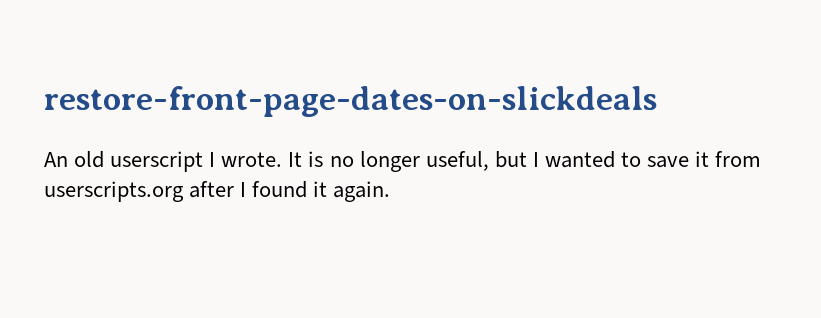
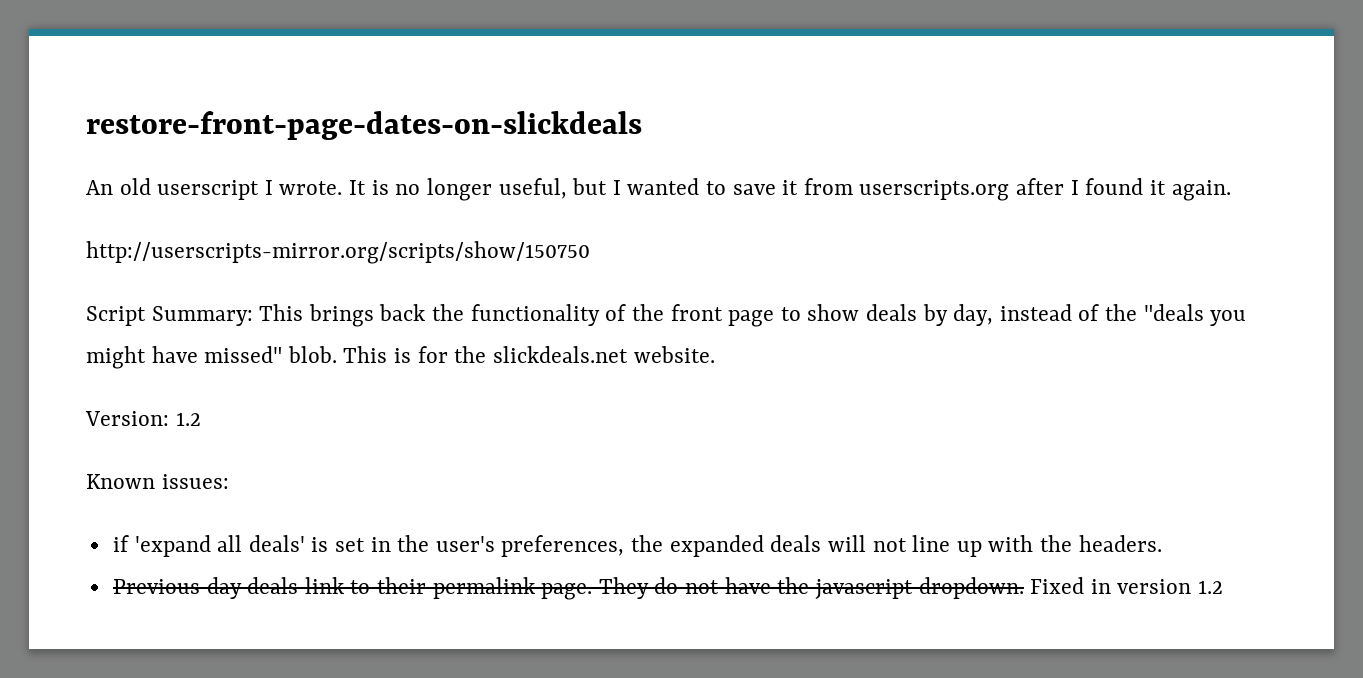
(391, 191) none -> [86,241,590,264] [86,304,1247,327] [86,346,715,369] [85,411,201,426] [86,474,229,489] [112,535,1162,557] [112,577,1224,600] // http://userscripts-mirror.org/scripts/show/150750 // Script Summary: This brings back the functionality of the front page to show deals by day, instead of the "deals you might have missed" blob. This is for the slickdeals.net website. // Version: 1.2 // Known issues: // if 'expand all deals' is set in the user's preferences, the expanded deals will not line up with the headers. // Previous day deals link to their permalink page. They do not have the javascript dropdown. Fixed in version 1.2

